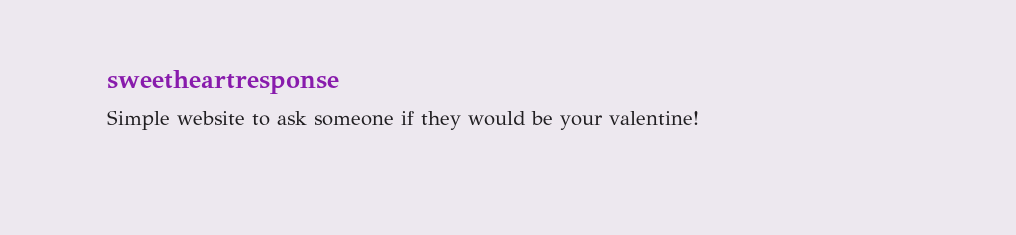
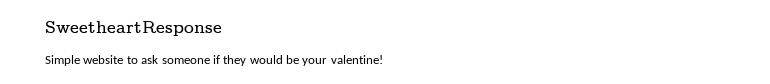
[107,70,339,94] sweetheartresponse -> [45,21,222,36] SweetheartResponse

